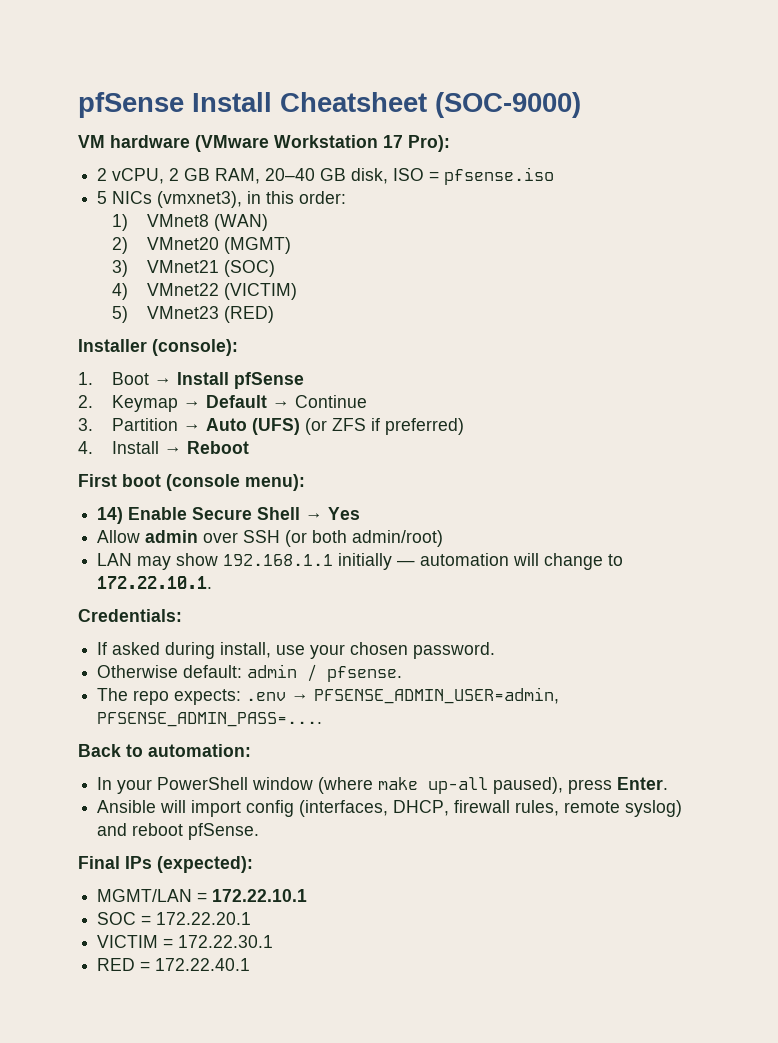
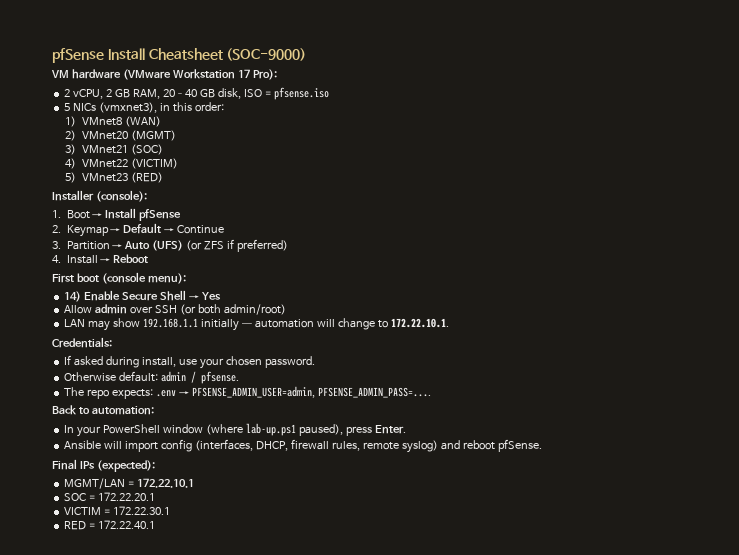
[378,777,489,794] make up-all -> [245,423,296,436] lab-up.ps1

